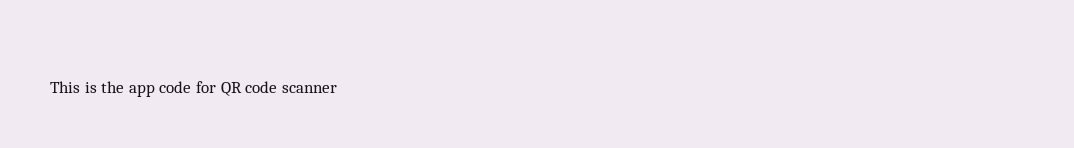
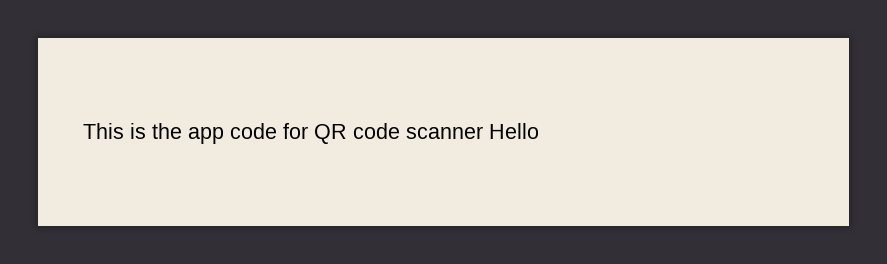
(337, 89) none -> [489,123,539,139] Hello

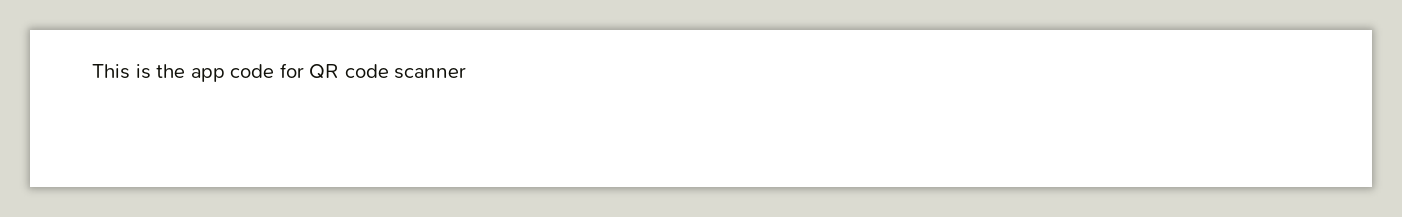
[489,123,539,139] Hello -> (467, 73) none

